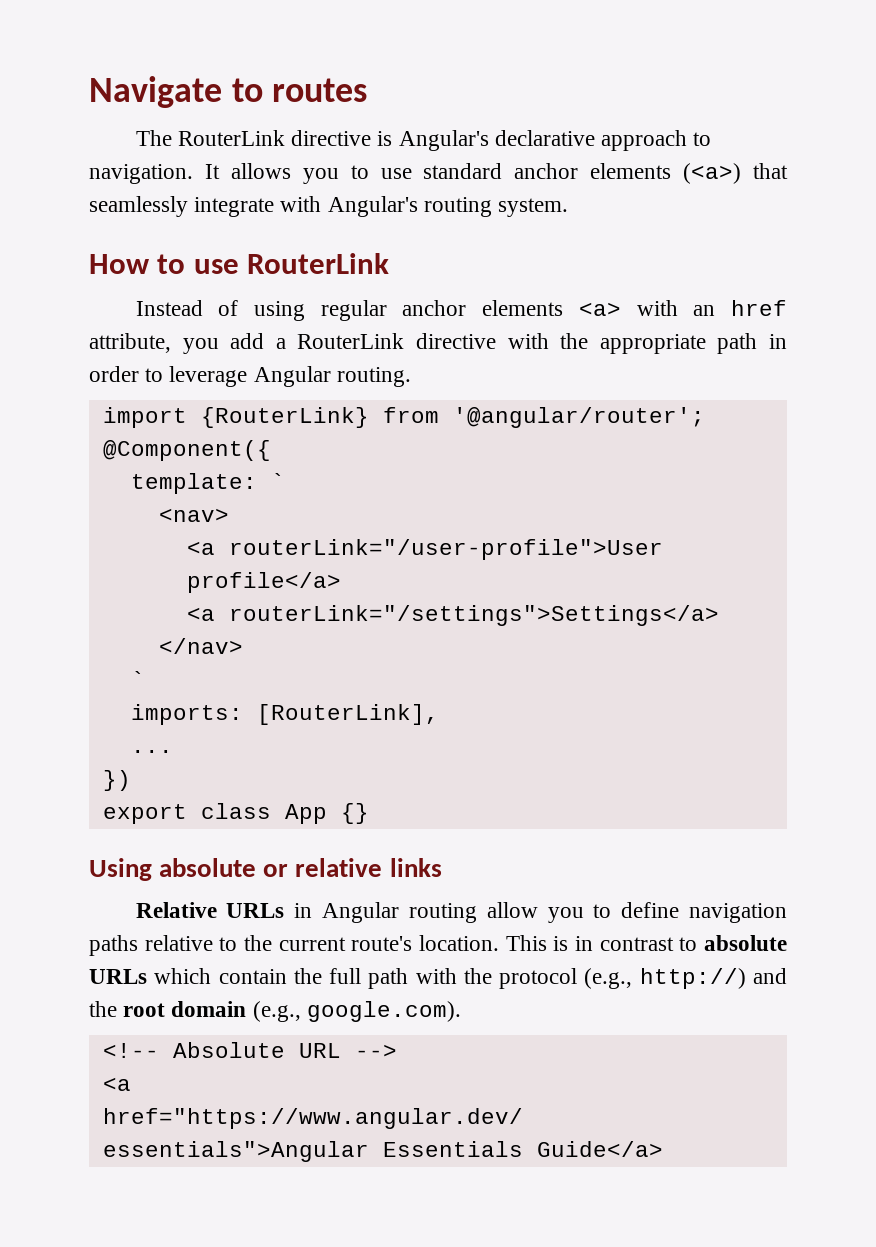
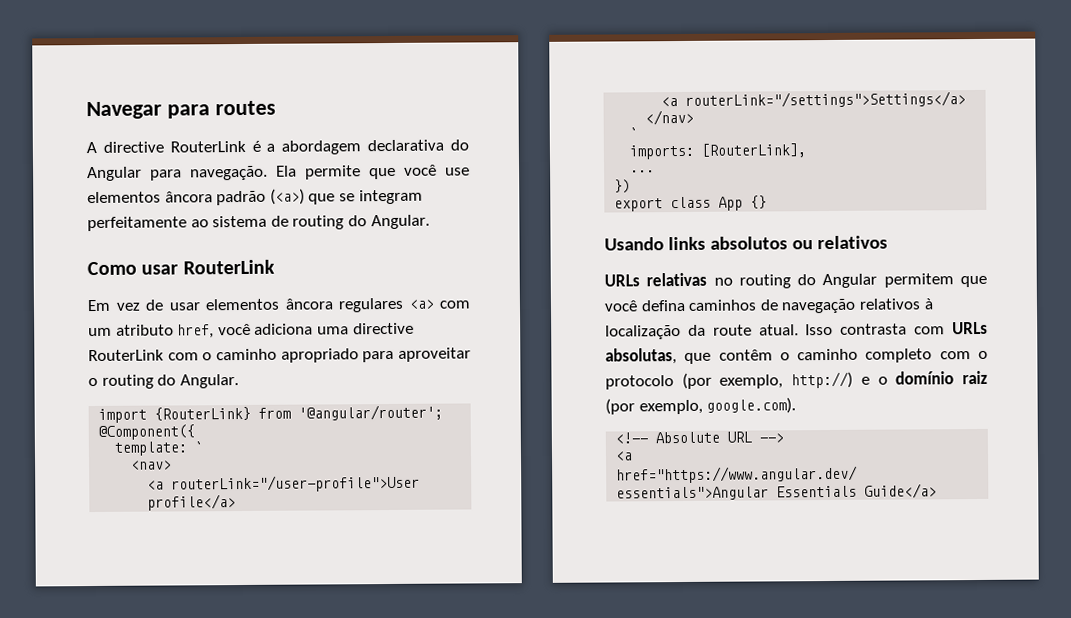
[89,76,263,108] Navigate to -> [86,101,210,120] Navegar para
[135,130,712,151] [89,163,788,184] [89,196,569,217] [89,253,390,274] [135,300,787,321] [89,333,788,354] [89,366,411,387] The RouterLink directive is Angular's declarative approach to navigation. It allows you to use standard anchor elements (<a>) that seamlessly integrate with Angular's routing system. // How to use RouterLink // Instead of using regular anchor elements <a> with an href attribute, you add a RouterLink directive with the appropriate path in order to leverage Angular routing. -> [86,139,469,155] [87,164,470,182] [87,188,423,206] [87,214,430,232] [87,259,275,276] [87,297,470,313] [88,322,414,339] [88,347,471,363] [88,374,239,389] A directive RouterLink é a abordagem declarativa do Angular para navegação. Ela permite que você use elementos âncora padrão (<a>) que se integram perfeitamente ao sistema de routing do Angular. // Como usar RouterLink // Em vez de usar elementos âncora regulares <a> com um atributo href, você adiciona uma directive RouterLink com o caminho apropriado para aproveitar o routing do Angular.
[89,858,442,881] [135,902,787,923] [89,935,787,956] [89,968,787,989] [89,1001,301,1022] Using absolute or relative links // Relative URLs in Angular routing allow you to define navigation paths relative to the current route's location. This is in contrast to absolute URLs which contain the full path with the protocol (e.g., http://) and the root domain (e.g., -> [604,235,888,251] [604,272,987,289] [604,298,934,314] [605,321,988,340] [605,348,988,365] [605,370,988,390] [605,398,703,415] Usando links absolutos ou relativos // URLs relativas no routing do Angular permitem que você defina caminhos de navegação relativos à localização da route atual. Isso contrasta com URLs absolutas, que contêm o caminho completo com o protocolo (por exemplo, http://) e o domínio raiz (por exemplo,

